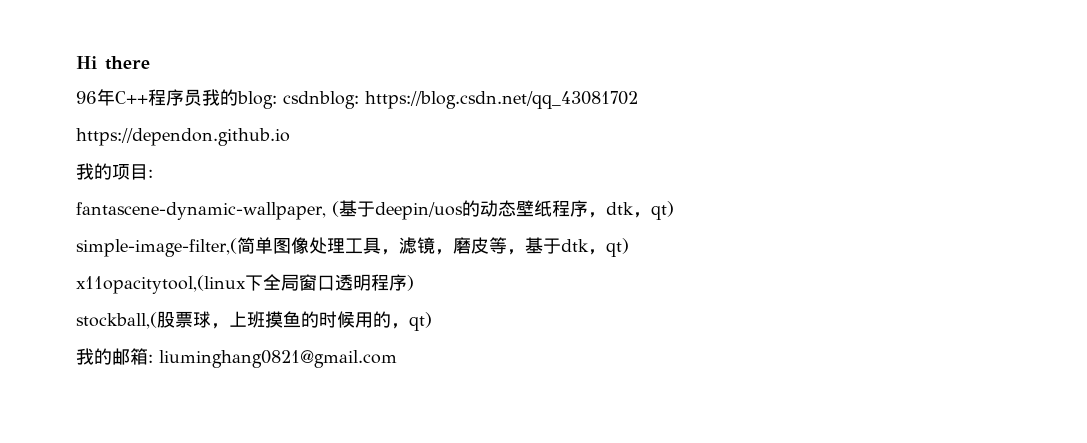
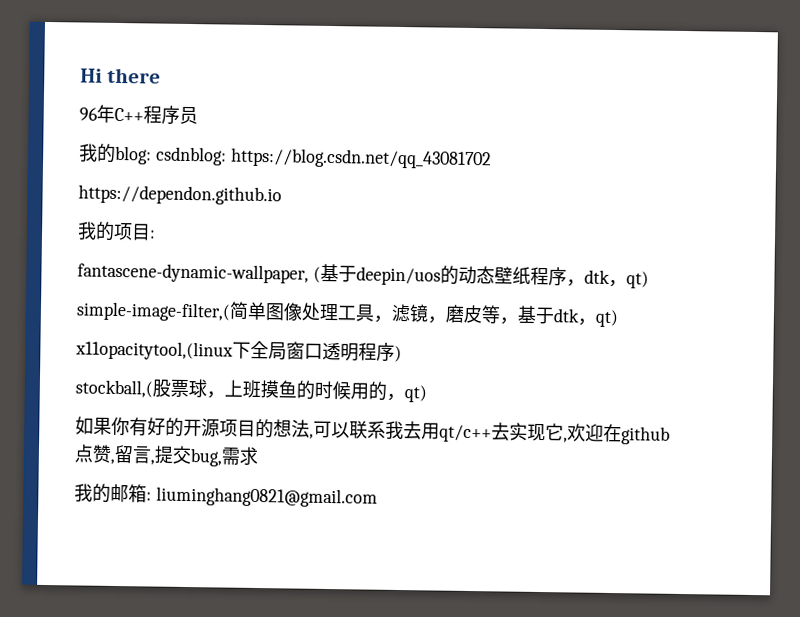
(202, 97) none -> (198, 115) //
(432, 321) none -> [75,416,670,445] [74,444,259,467] // 如果你有好的开源项目的想法,可以联系我去用qt/c++去实现它,欢迎在github点赞,留言,提交bug,需求

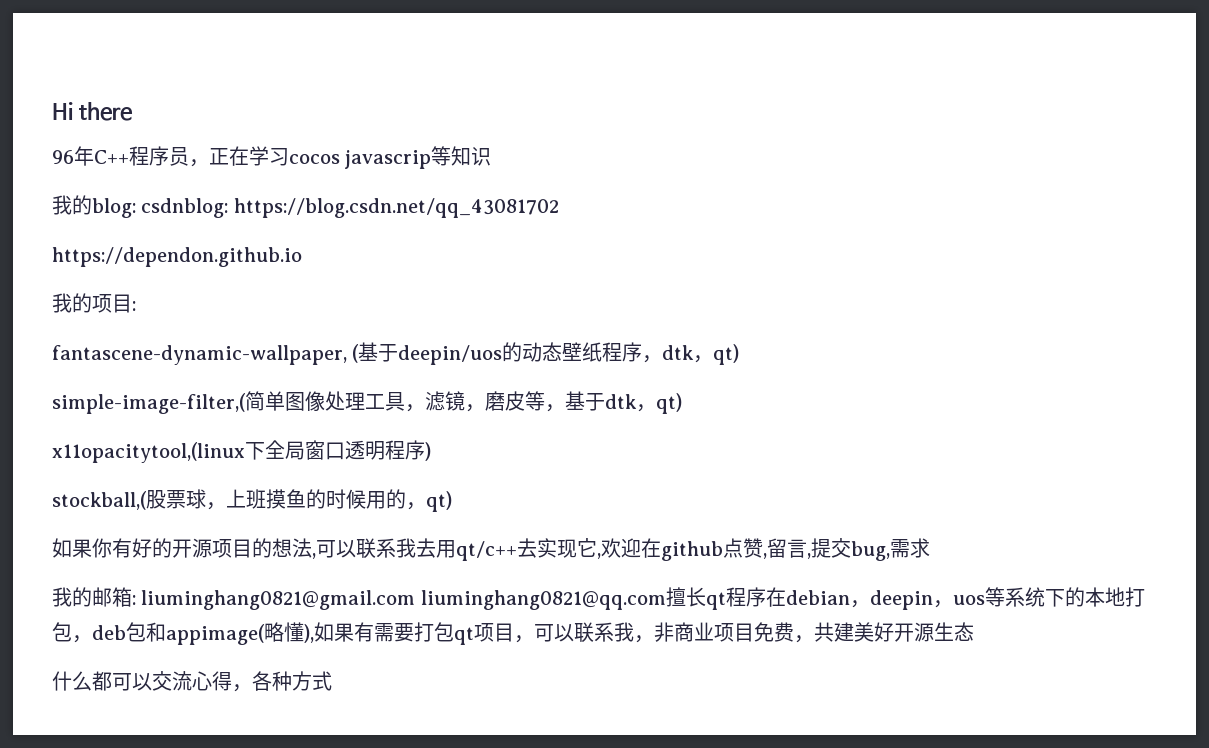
(198, 115) none -> [189,146,492,169] ，正在学习cocos javascrip等知识
(378, 497) none -> [420,587,1145,610] [52,622,974,645] [52,671,332,692] liuminghang0821@qq.com擅长qt程序在debian，deepin，uos等系统下的本地打包，deb包和appimage(略懂),如果有需要打包qt项目，可以联系我，非商业项目免费，共建美好开源生态 // 什么都可以交流心得，各种方式

